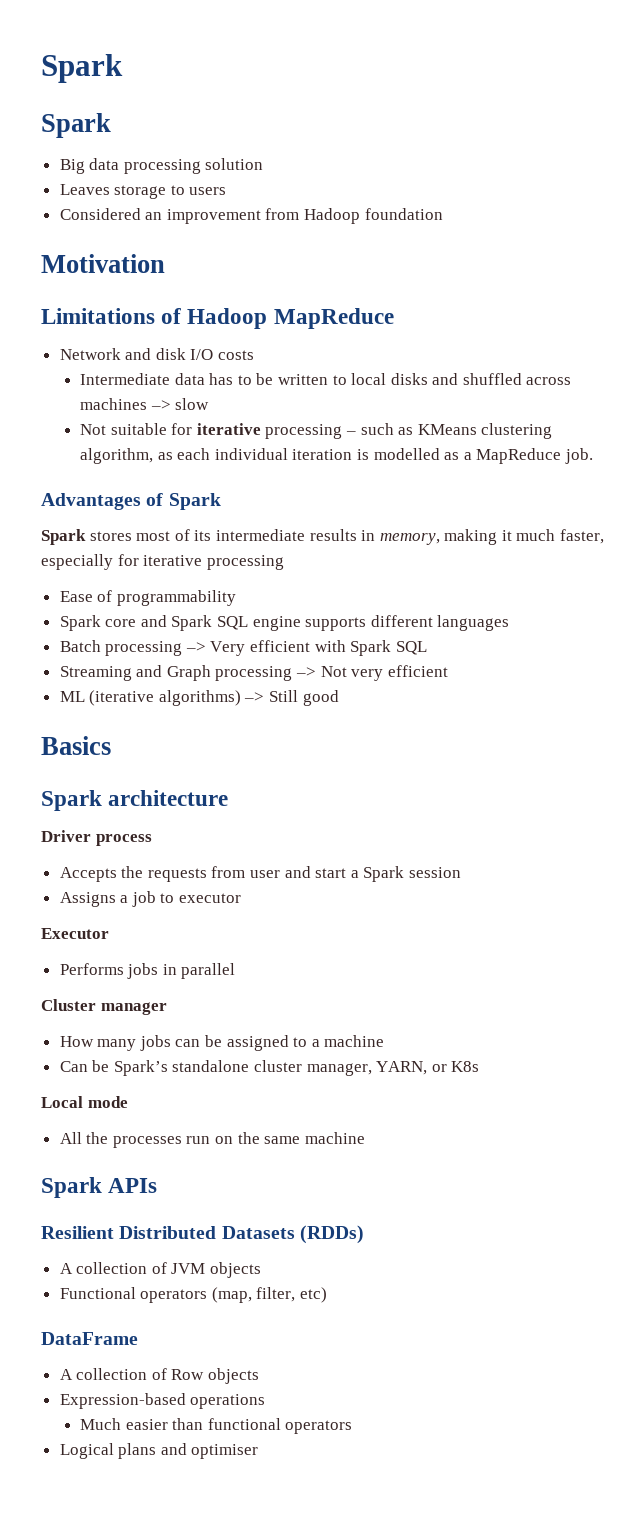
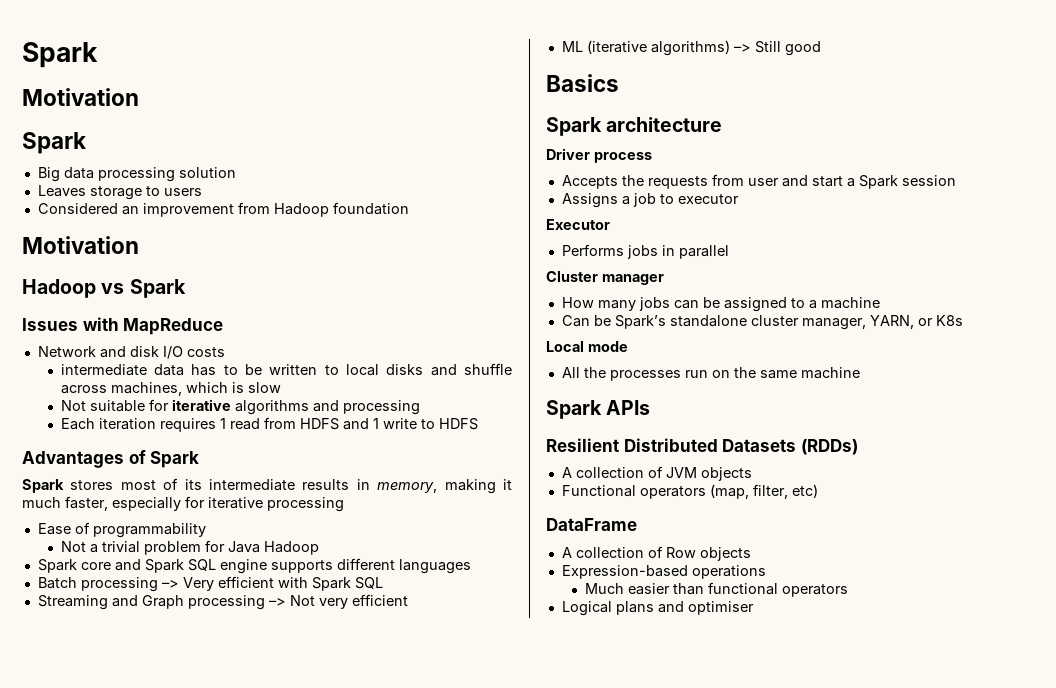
[41,54,123,83] Spark -> [22,42,98,68] [22,88,139,106] Spark // Motivation
[41,308,268,329] Limitations of Hadoop -> [22,279,186,298] [22,317,119,331] Hadoop vs Spark // Issues with
[80,373,171,385] Intermediate -> [60,364,147,376] intermediate
[462,373,572,385] [80,398,171,410] shuffled across machines –> -> [464,363,513,375] [60,382,244,396] shuffle across machines, which is
[265,423,553,439] [80,448,593,464] processing – such as KMeans clustering algorithm, as each individual iteration is modelled as a MapReduce job. -> [234,400,420,415] [60,417,478,432] algorithms and processing // Each iteration requires 1 read from HDFS and 1 write to HDFS
(236, 598) none -> [60,540,319,555] // Not a trivial problem for Java Hadoop

